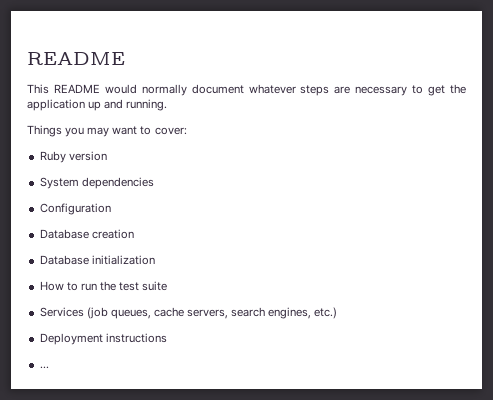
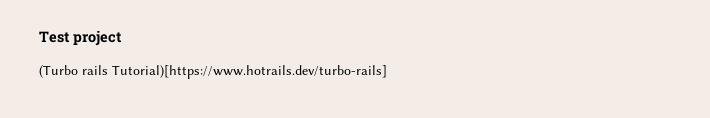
[27,52,125,65] [27,84,466,96] [27,99,168,111] [27,125,187,137] [39,151,107,163] [39,177,154,189] [39,203,111,215] [39,229,134,239] [39,255,155,265] [39,281,168,291] [39,307,338,319] [39,333,167,345] [39,366,49,369] README // This README would normally document whatever steps are necessary to get the application up and running. // Things you may want to cover: // Ruby version // System dependencies // Configuration // Database creation // Database initialization // How to run the test suite // Services (job queues, cache servers, search engines, etc.) // Deployment instructions // ... -> [39,30,122,46] [39,65,387,79] Test project // (Turbo rails Tutorial)[https://www.hotrails.dev/turbo-rails]

